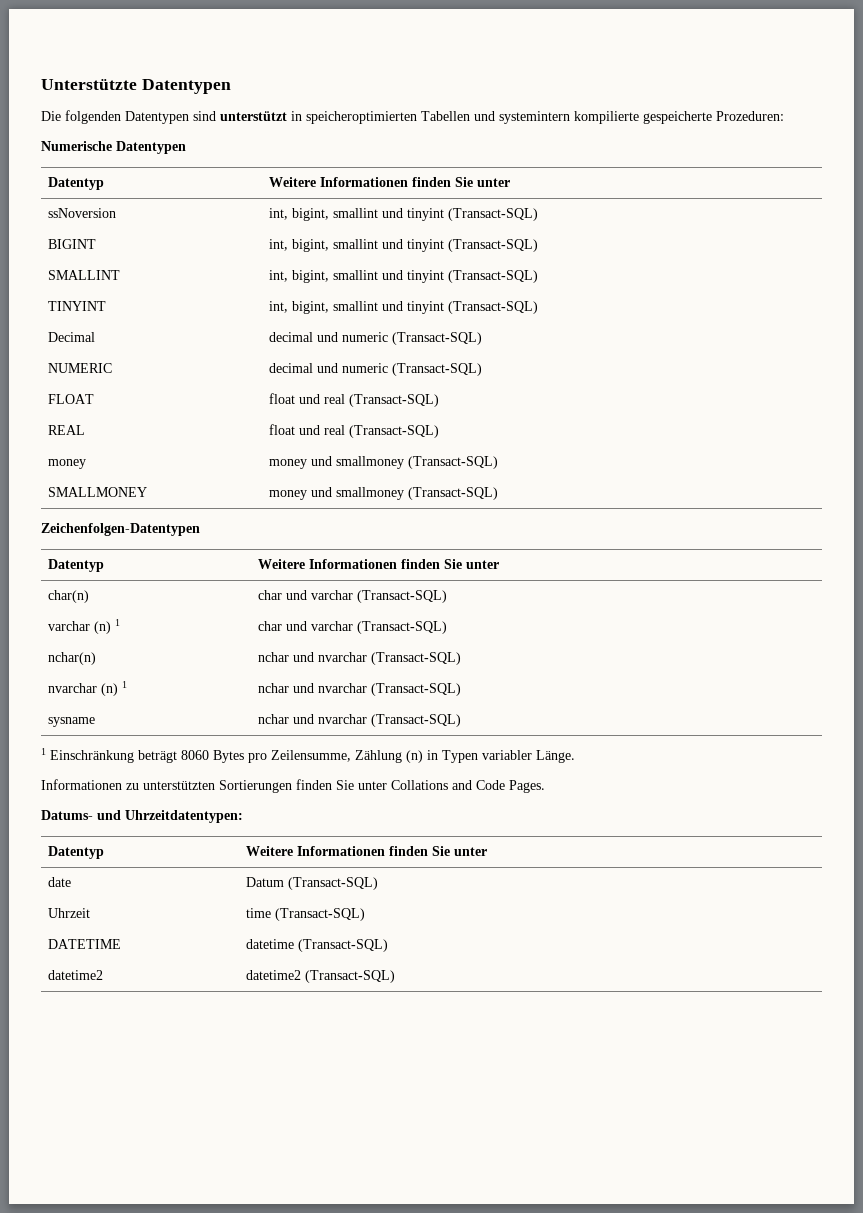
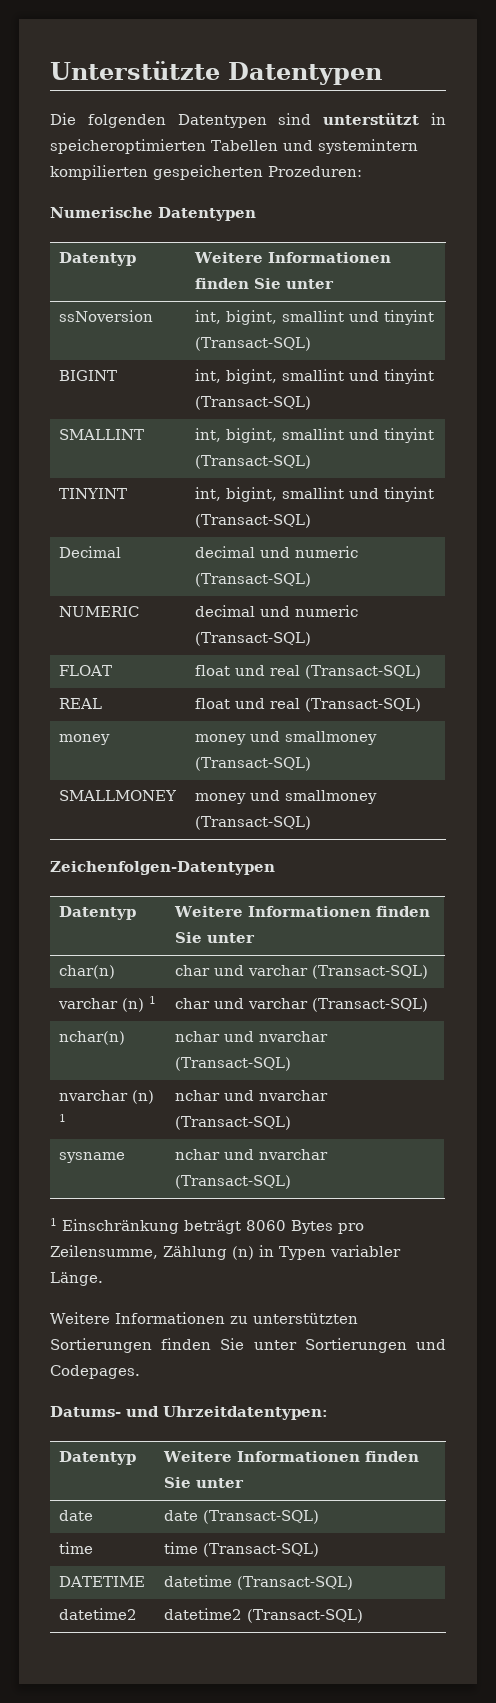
[574,111,712,124] kompilierte gespeicherte -> [50,165,263,180] kompilierten gespeicherten
(575, 756) none -> [50,1312,110,1324] Weitere
[391,780,545,793] Collations and Code Pages. -> [304,1338,446,1353] [50,1365,140,1379] Sortierungen und Codepages.
[246,877,379,890] [48,908,91,918] Datum (Transact-SQL) // Uhrzeit -> [164,1510,320,1524] [59,1542,94,1554] date (Transact-SQL) // time

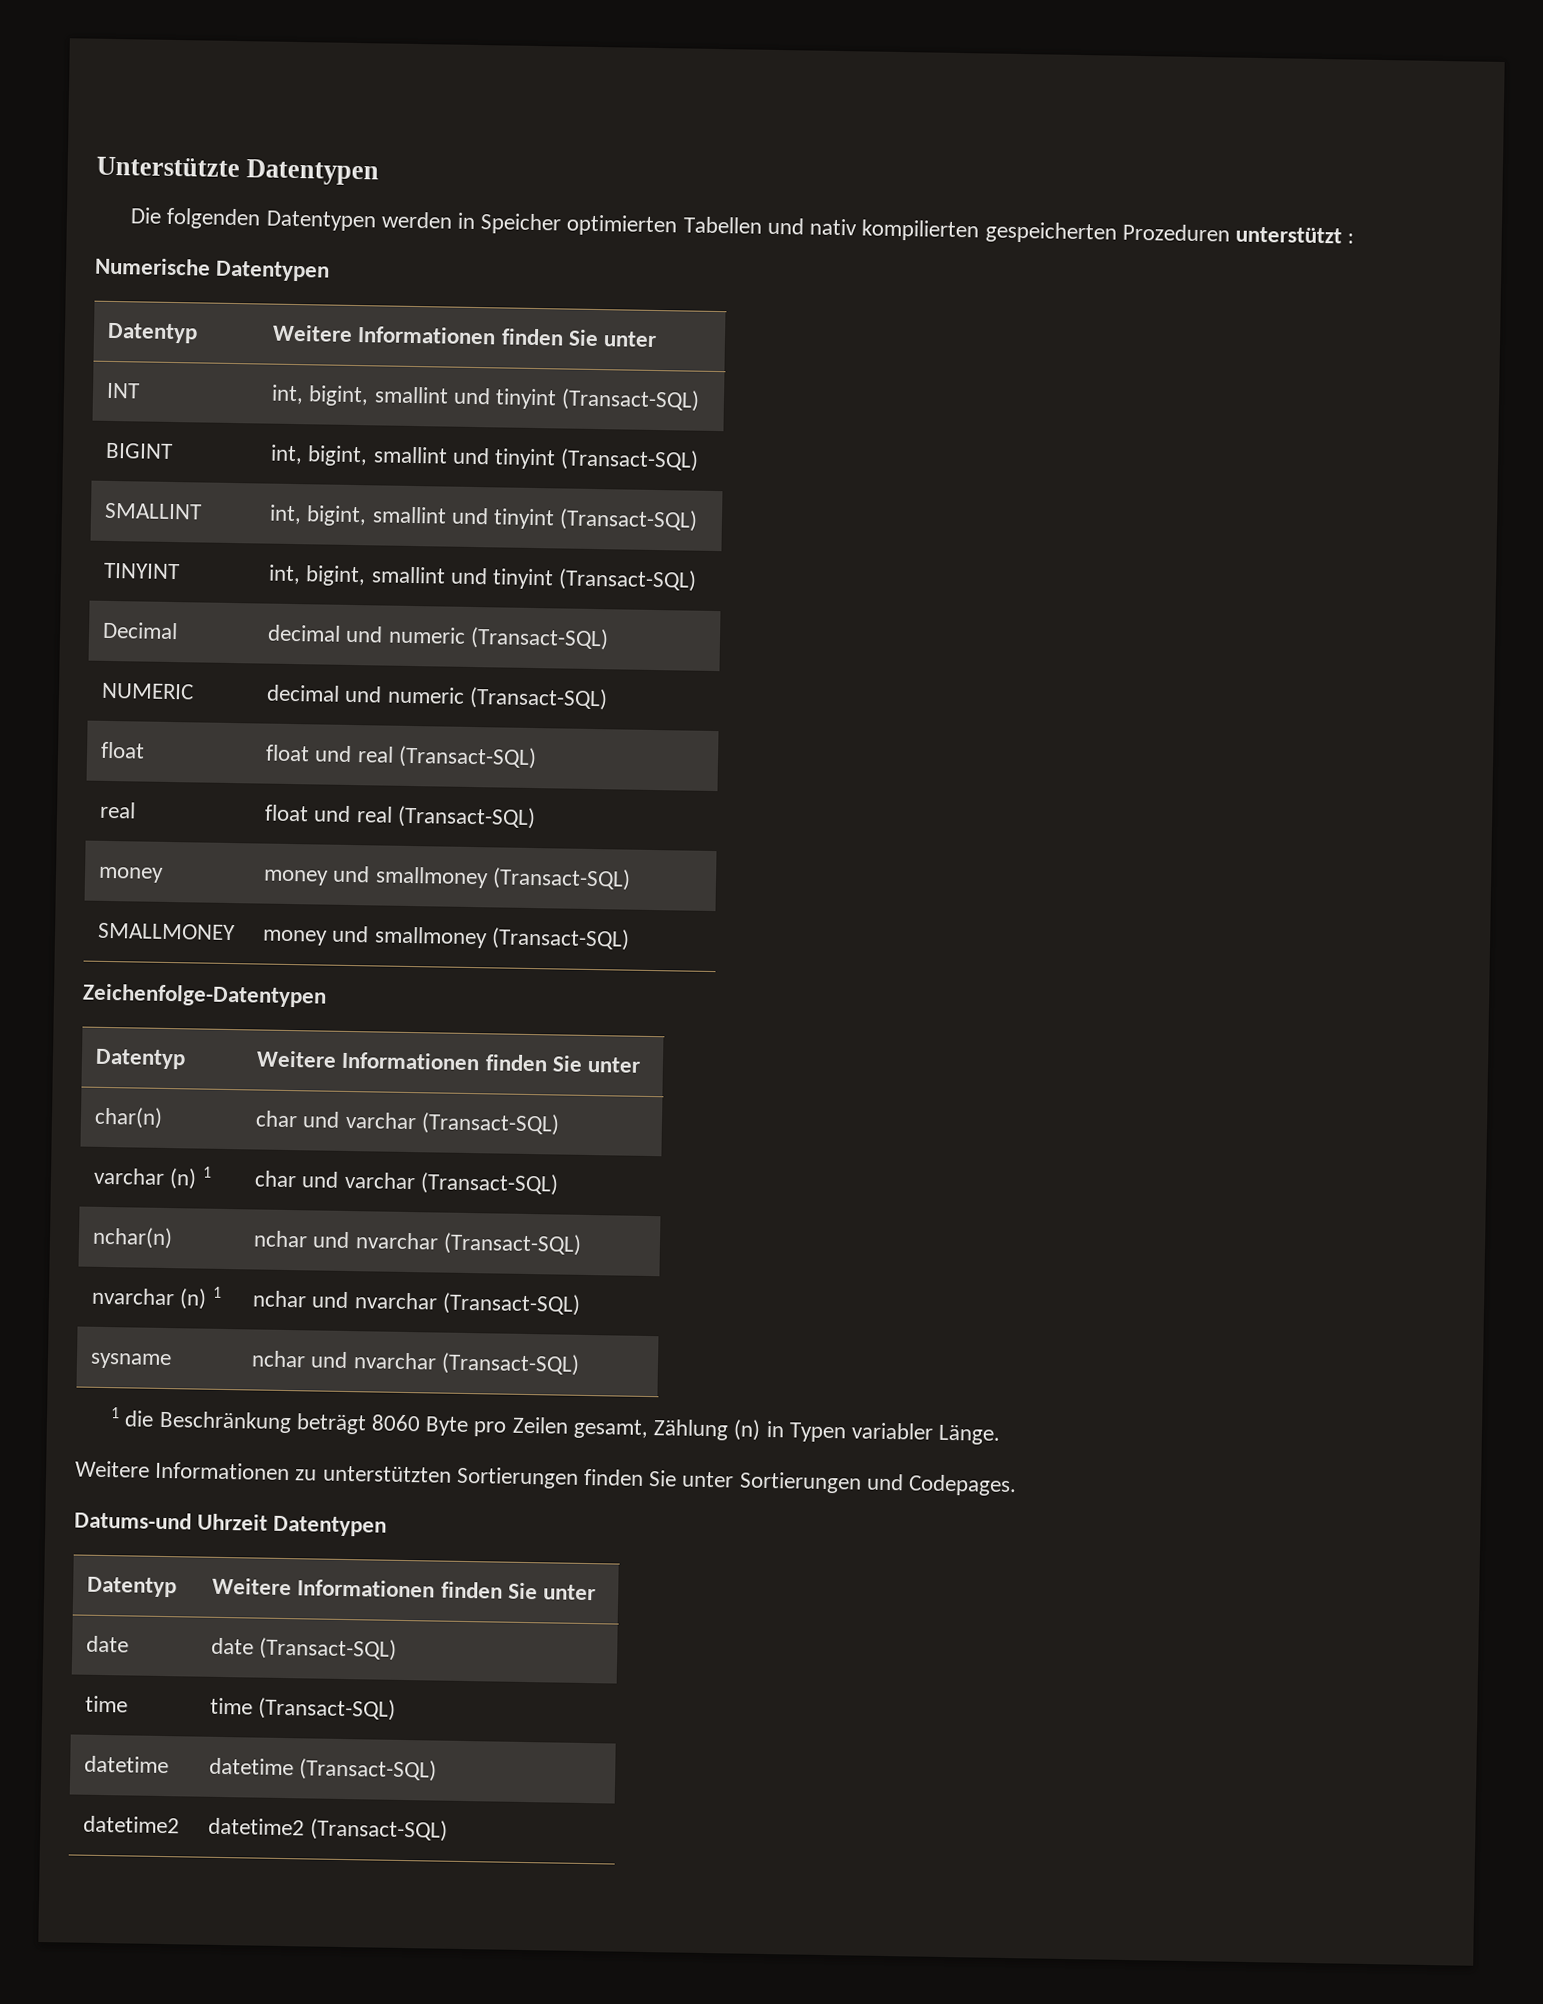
[278,113,446,125] [50,139,206,154] sind unterstützt in speicheroptimierten -> [380,211,679,237] werden in Speicher optimierten
[317,139,418,154] systemintern -> [809,218,858,236] nativ
[268,166,362,177] Prozeduren: -> [1121,223,1355,244] Prozeduren unterstützt :
[59,310,154,322] ssNoversion -> [106,382,141,399] INT
[59,665,113,676] [195,665,422,679] [59,698,103,709] FLOAT | float und real (Transact-SQL) // REAL -> [100,741,146,759] [265,744,537,770] [99,801,137,819] float | float und real (Transact-SQL) // real
[50,861,275,875] Zeichenfolgen-Datentypen -> [82,983,327,1008] Zeichenfolge-Datentypen
[62,1219,364,1234] [50,1245,158,1259] Einschränkung beträgt 8060 Bytes pro Zeilensumme, -> [124,1410,649,1440] die Beschränkung beträgt 8060 Byte pro Zeilen gesamt,
[50,1406,328,1420] Datums- und Uhrzeitdatentypen: -> [74,1511,388,1537] Datums-und Uhrzeit Datentypen
[59,1576,146,1587] DATETIME -> [84,1755,170,1774] datetime

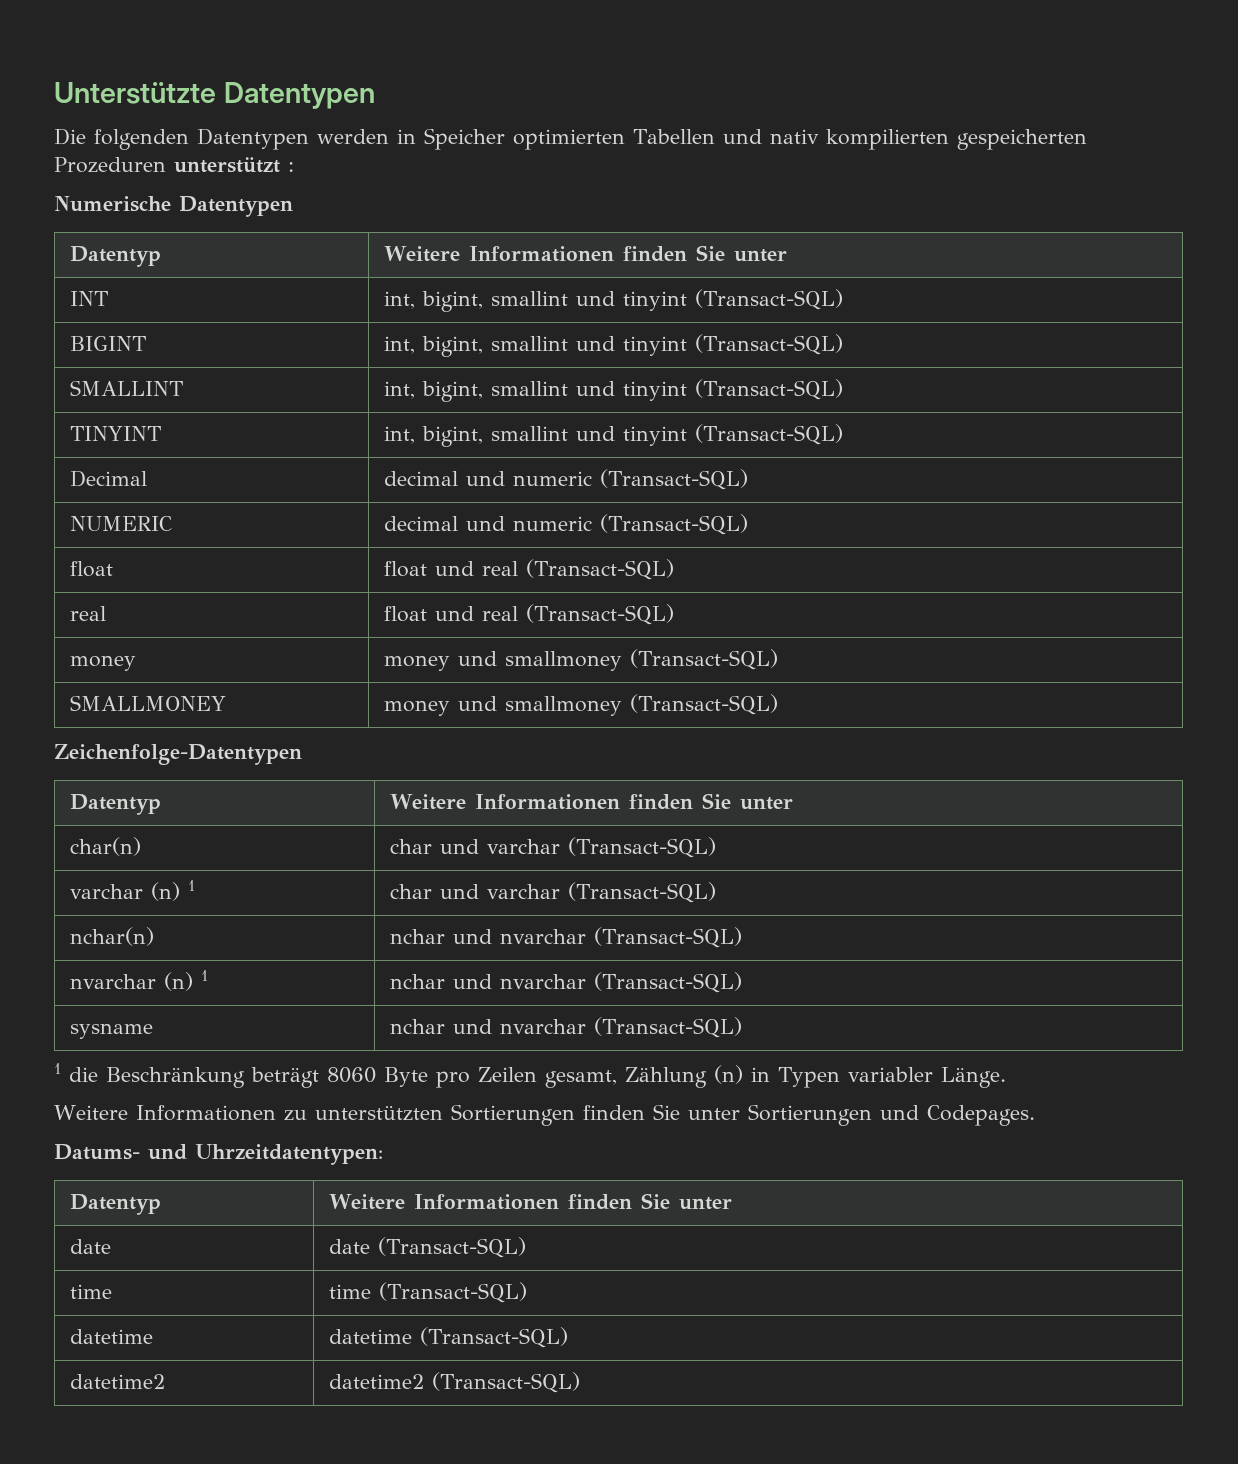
[74,1511,388,1537] Datums-und Uhrzeit Datentypen -> [54,1144,383,1165] Datums- und Uhrzeitdatentypen:

